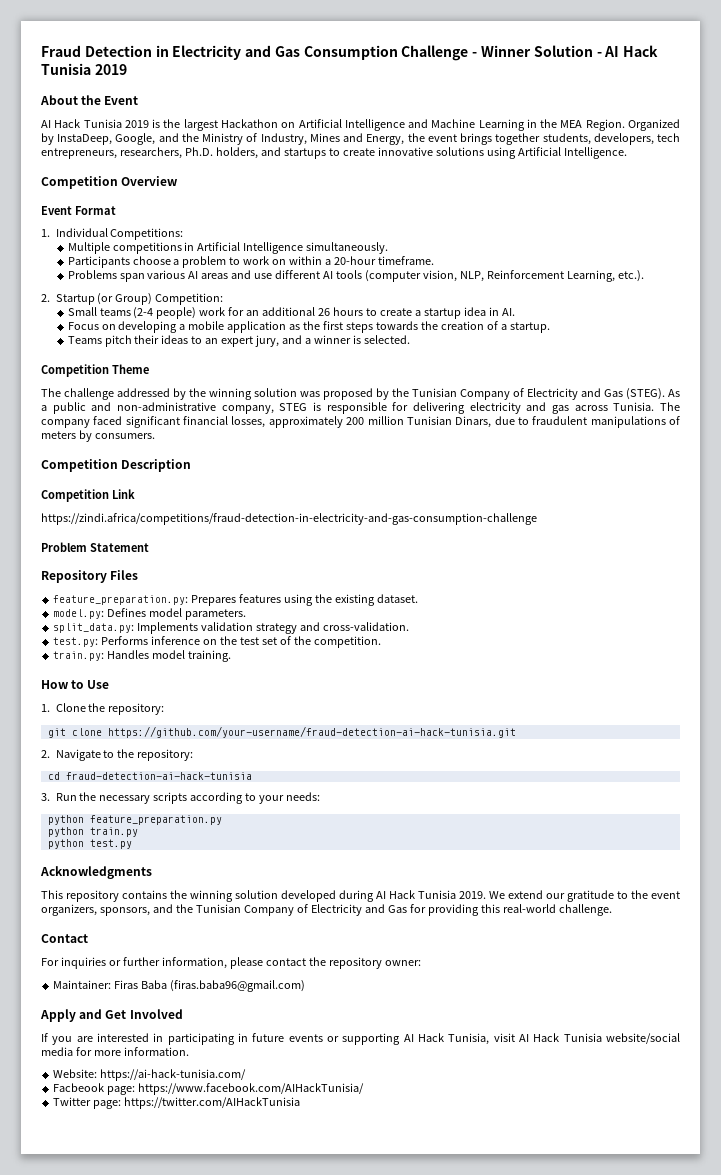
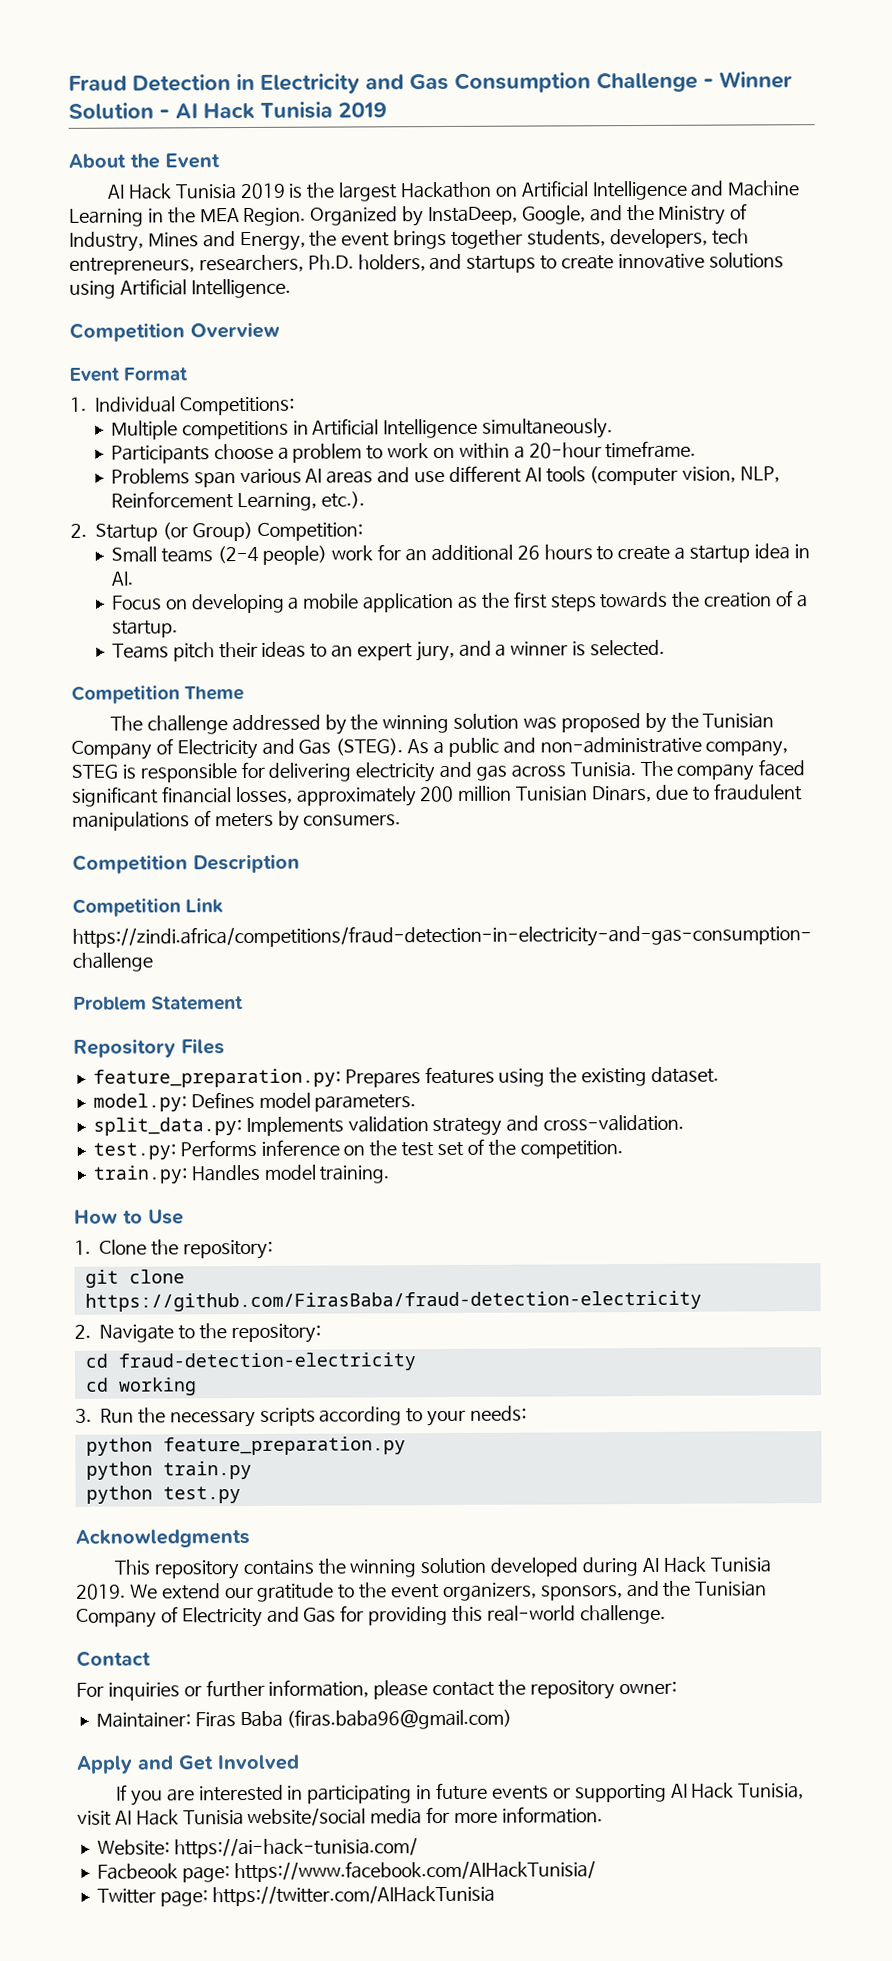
[107,726,516,738] https://github.com/your-username/fraud-detection-ai-hack-tunisia.git -> [84,1290,702,1312] https://github.com/FirasBaba/fraud-detection-electricity
[65,772,252,780] fraud-detection-ai-hack-tunisia -> [117,1352,416,1372] [85,1377,197,1396] fraud-detection-electricity // cd working

